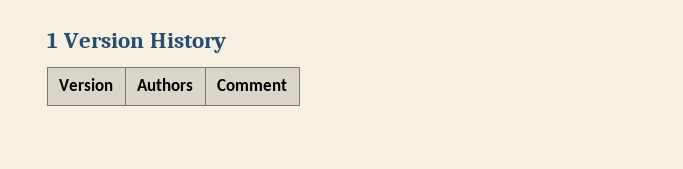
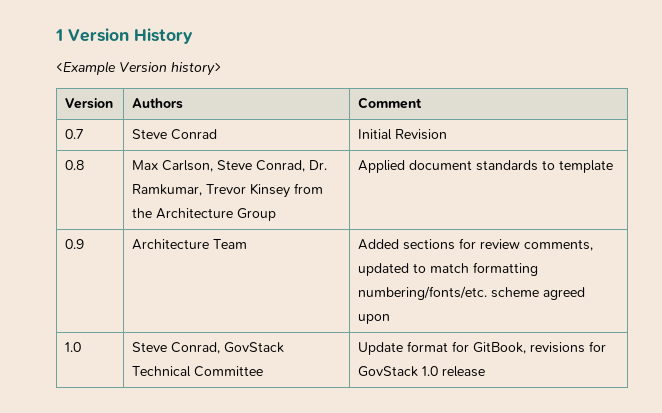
(227, 43) none -> [56,61,221,76] // <Example Version history>
(287, 85) none -> [65,129,85,139] [132,129,218,140] [358,129,448,140] [65,160,85,170] [132,160,328,172] [132,183,324,198] [132,208,277,221] [358,160,614,173] [65,239,85,249] [132,239,248,250] [358,238,594,251] [358,262,539,276] [358,286,586,300] [358,314,391,324] [65,342,82,352] [132,342,285,354] [132,366,264,377] [358,341,607,355] [358,366,486,377] // 0.7 | Steve Conrad | Initial Revision // 0.8 | Max Carlson, Steve Conrad, Dr. Ramkumar, Trevor Kinsey from the Architecture Group | Applied document standards to template // 0.9 | Architecture Team | Added sections for review comments, updated to match formatting numbering/fonts/etc. scheme agreed upon // 1.0 | Steve Conrad, GovStack Technical Committee | Update format for GitBook, revisions for GovStack 1.0 release

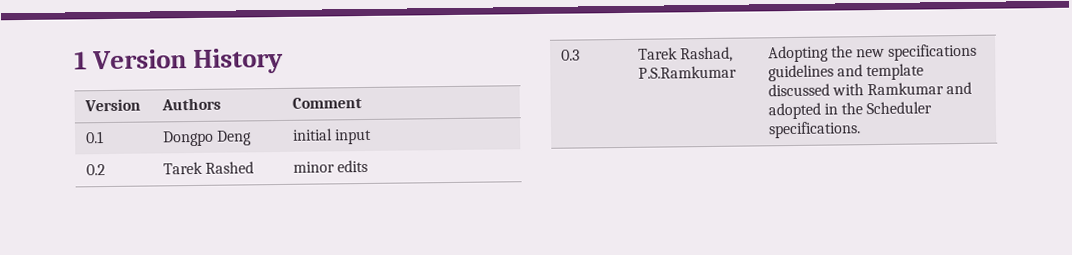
[56,61,221,76] // <Example Version history> -> (285, 61) none
[65,129,85,139] [132,129,218,140] [358,129,448,140] [65,160,85,170] [132,160,328,172] [132,183,324,198] [132,208,277,221] [358,160,614,173] [65,239,85,249] [132,239,248,250] [358,238,594,251] [358,262,539,276] [358,286,586,300] [358,314,391,324] [65,342,82,352] [132,342,285,354] [132,366,264,377] [358,341,607,355] [358,366,486,377] 0.7 | Steve Conrad | Initial Revision // 0.8 | Max Carlson, Steve Conrad, Dr. Ramkumar, Trevor Kinsey from the Architecture Group | Applied document standards to template // 0.9 | Architecture Team | Added sections for review comments, updated to match formatting numbering/fonts/etc. scheme agreed upon // 1.0 | Steve Conrad, GovStack Technical Committee | Update format for GitBook, revisions for GovStack 1.0 release -> [85,131,104,144] [162,130,252,147] [291,128,372,145] [85,164,106,176] [162,161,254,175] [292,159,368,173] [560,49,580,61] [637,46,733,63] [637,65,737,79] [767,43,978,63] [767,63,925,82] [767,81,973,97] [767,101,933,120] [767,121,861,139] 0.1 | Dongpo Deng | initial input // 0.2 | Tarek Rashed | minor edits // 0.3 | Tarek Rashad, P.S.Ramkumar | Adopting the new specifications guidelines and template discussed with Ramkumar and adopted in the Scheduler specifications.

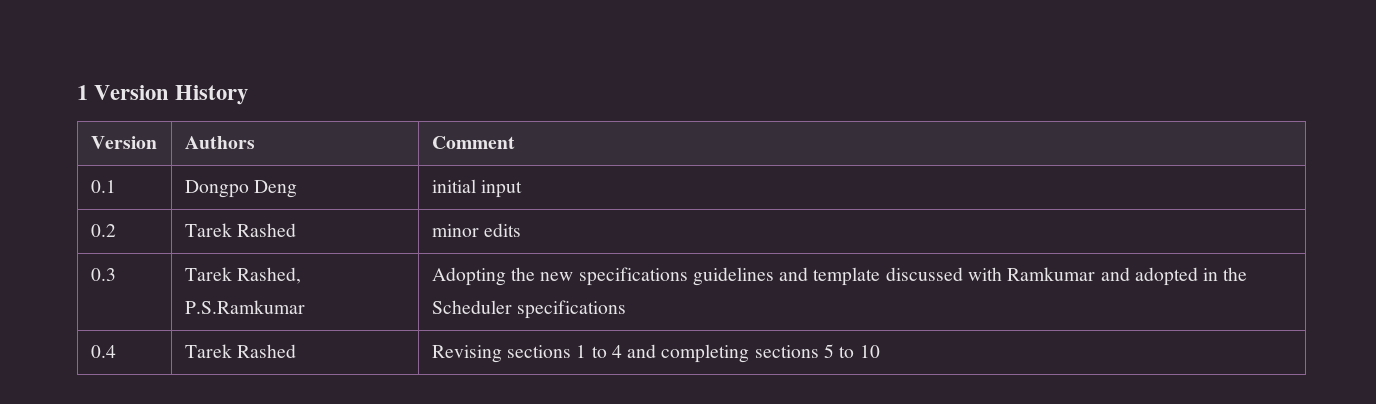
[679,46,733,63] Rashad, -> [237,267,302,284] Rashed,
[767,121,861,139] specifications. -> [517,300,627,319] [90,345,116,358] [184,344,297,358] [431,344,880,363] specifications // 0.4 | Tarek Rashed | Revising sections 1 to 4 and completing sections 5 to 10

